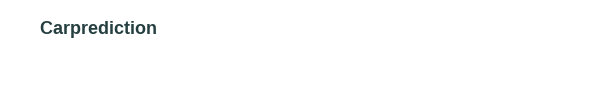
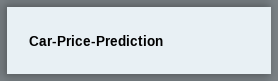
[40,21,157,38] Carprediction -> [29,35,163,46] Car-Price-Prediction

